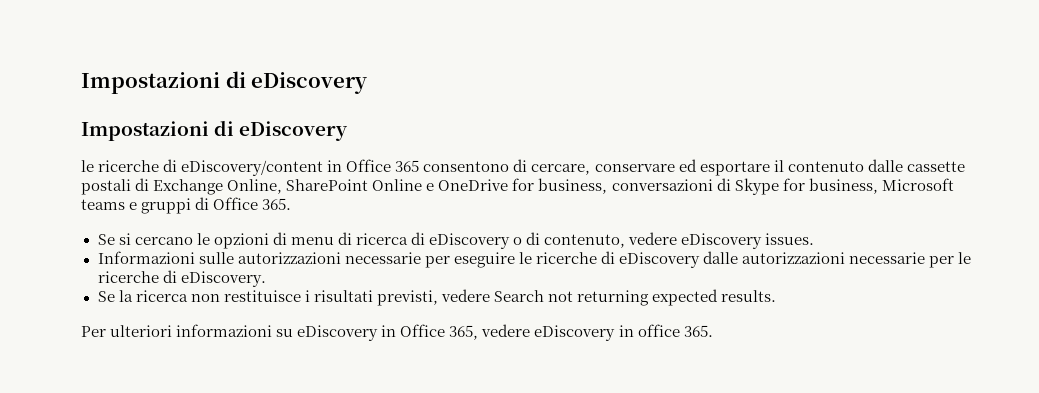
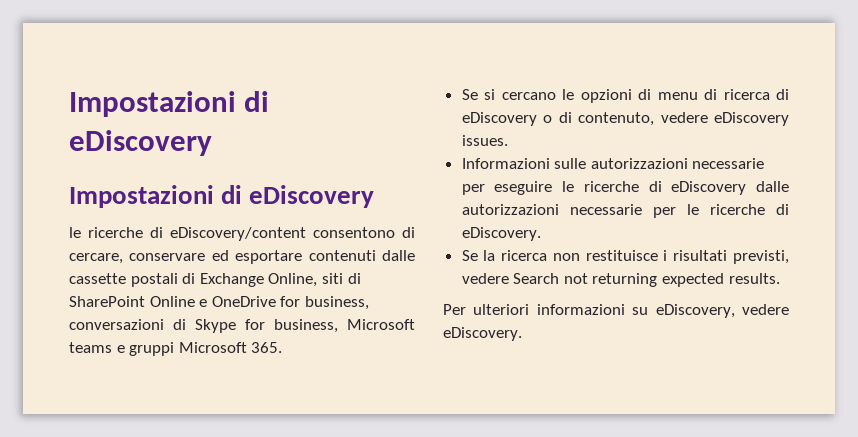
[327,159,420,172] in Office 365 -> (306, 234) none
[773,160,864,172] il contenuto -> [308,250,376,261] contenuti
(283, 186) none -> [321,273,361,284] siti di
[195,197,259,210] di Office -> [178,342,247,353] Microsoft
[297,324,713,341] eDiscovery in Office 365, vedere eDiscovery in office 365. -> [655,304,789,318] [443,327,522,341] eDiscovery, vedere eDiscovery.

